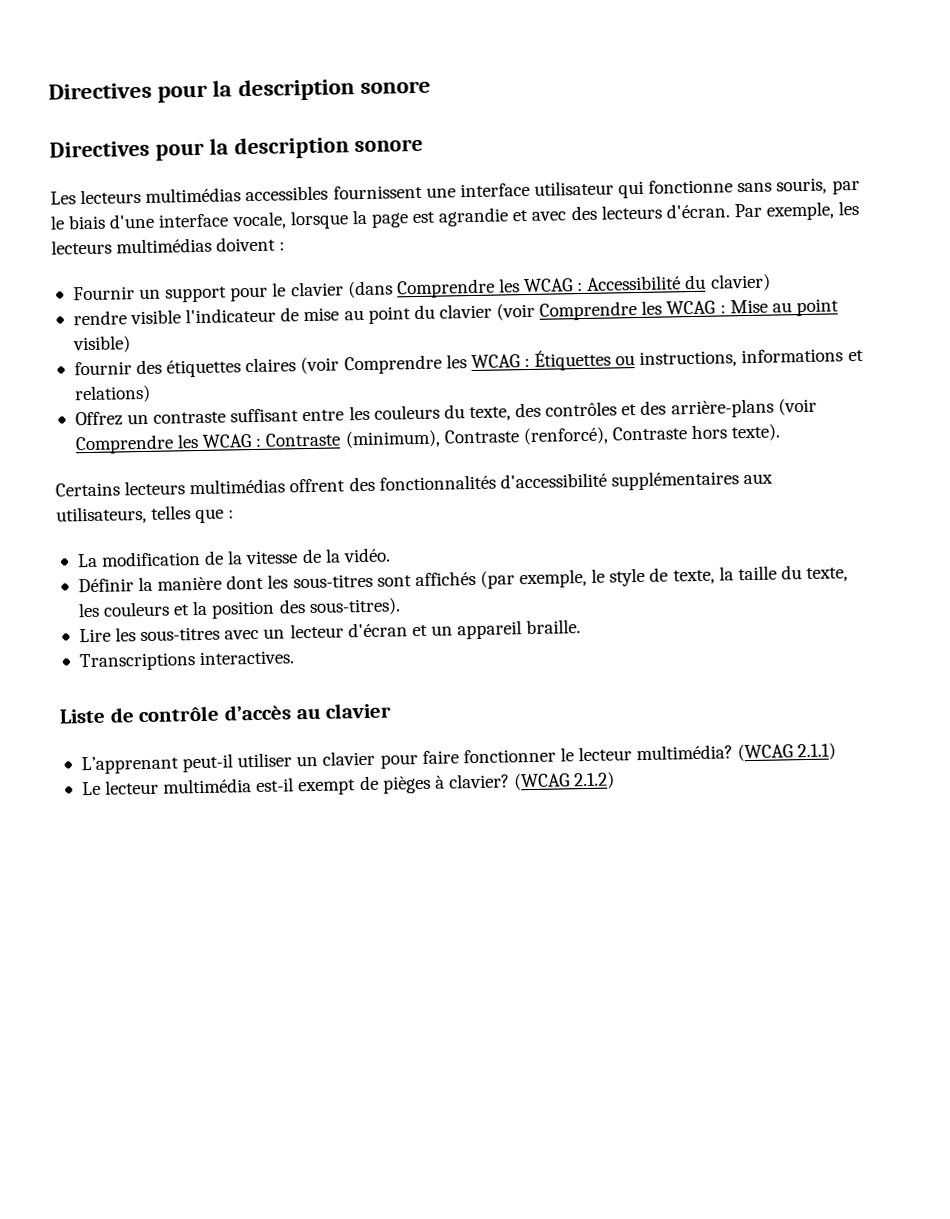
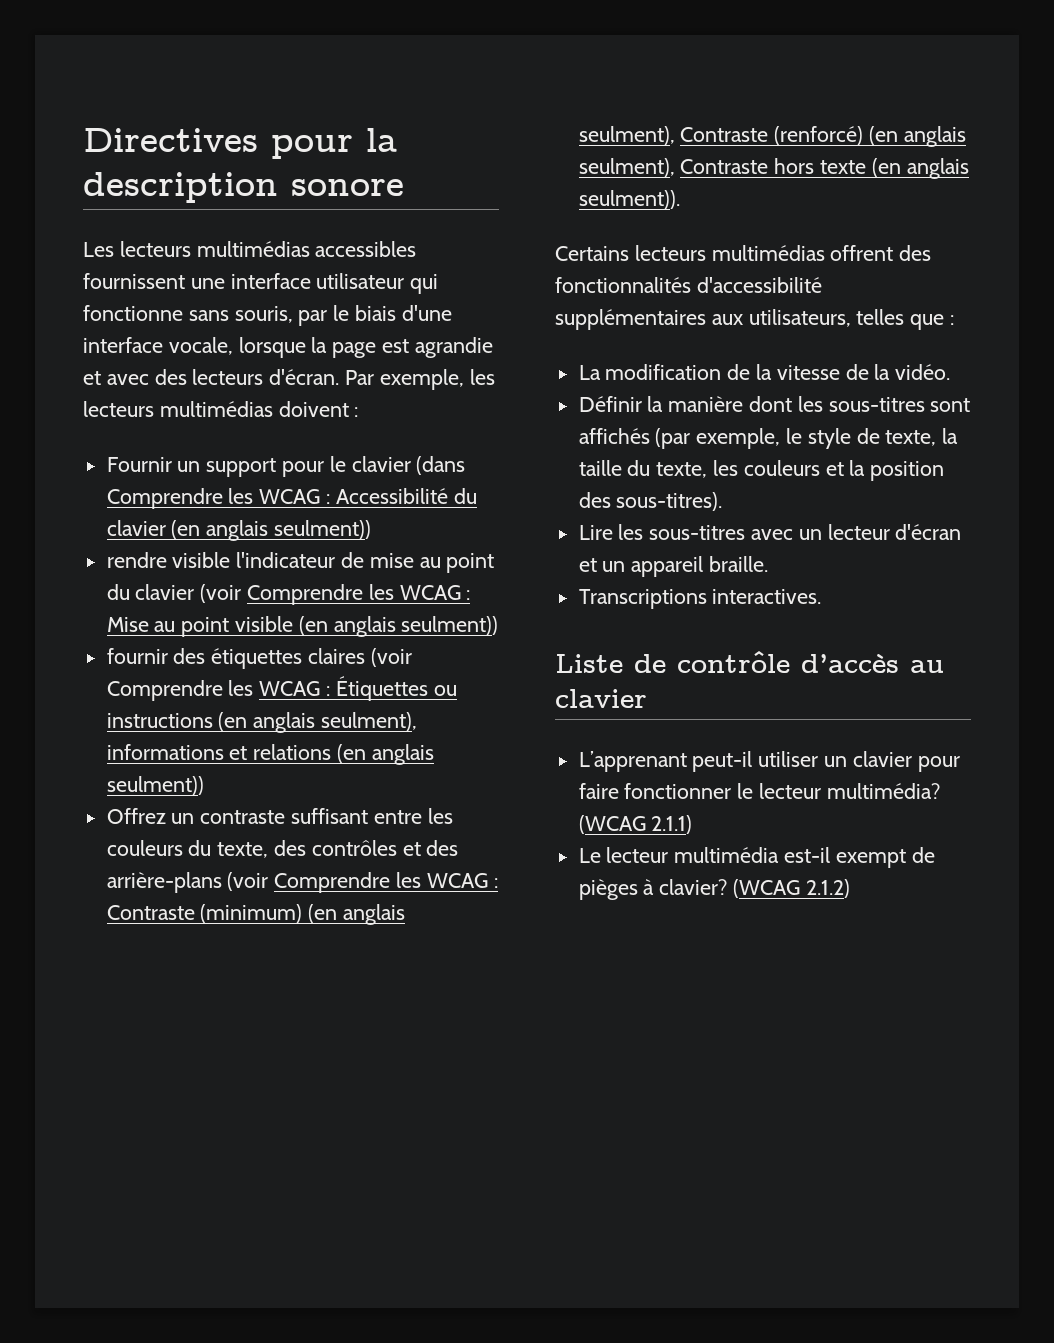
[48,78,431,103] [49,136,423,161] Directives pour la description sonore // Directives pour la description sonore -> [83,128,397,159] [83,172,404,203] Directives pour la description sonore
[709,273,771,292] clavier) -> [106,520,372,541] clavier (en anglais seulment))
[71,335,131,354] visible) -> [235,616,499,637] visible (en anglais seulment))
[639,348,864,368] [73,384,151,404] instructions, informations et relations) -> [106,712,418,733] [106,744,434,765] [106,776,204,795] instructions (en anglais seulment), informations et relations (en anglais seulment))
[344,423,781,449] (minimum), Contraste (renforcé), Contraste hors texte). -> [200,904,406,925] [578,126,966,147] [578,158,969,179] [578,190,680,209] (minimum) (en anglais seulment), Contraste (renforcé) (en anglais seulment), Contraste hors texte (en anglais seulment)).

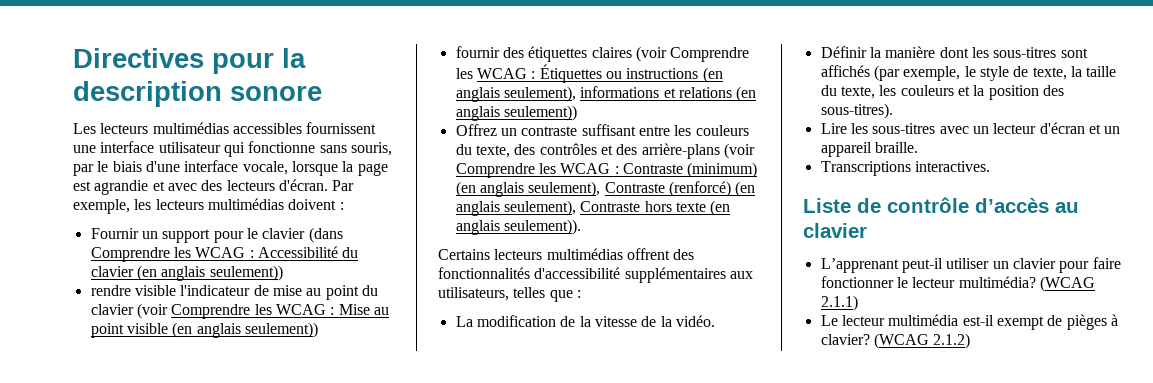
[274,520,372,539] seulment)) -> [209,265,283,281] seulement))
[401,616,499,635] seulment)) -> [244,322,318,338] seulement))
[321,712,418,731] seulment), -> [503,86,576,102] seulement),
[106,776,204,795] seulment)) -> [503,105,577,121] seulement))
[578,126,675,145] seulment), -> [528,181,601,197] seulement),
[578,158,675,177] seulment), -> [503,200,576,216] seulement),
[578,190,680,209] seulment)). -> [503,219,581,235] seulement)).

